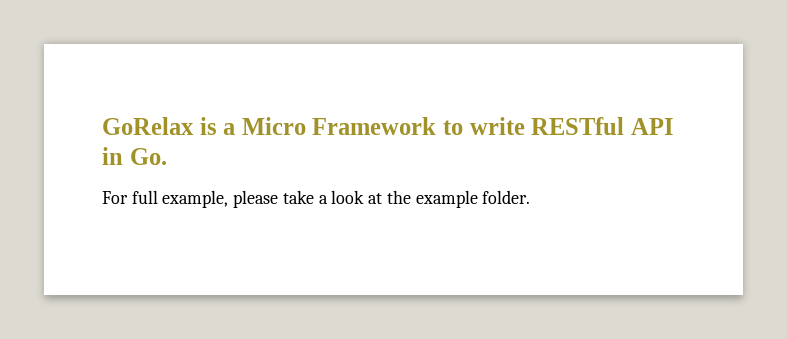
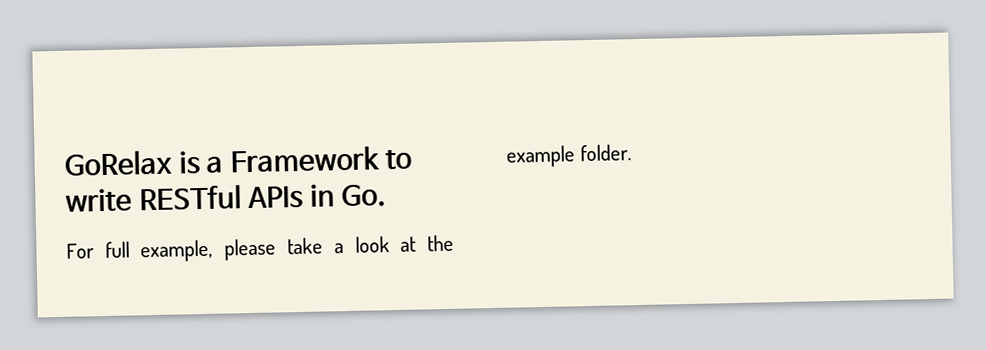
[241,117,306,135] Micro -> (224, 164) none
[630,118,674,135] API -> [247,185,304,210] APIs

